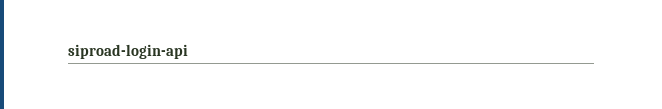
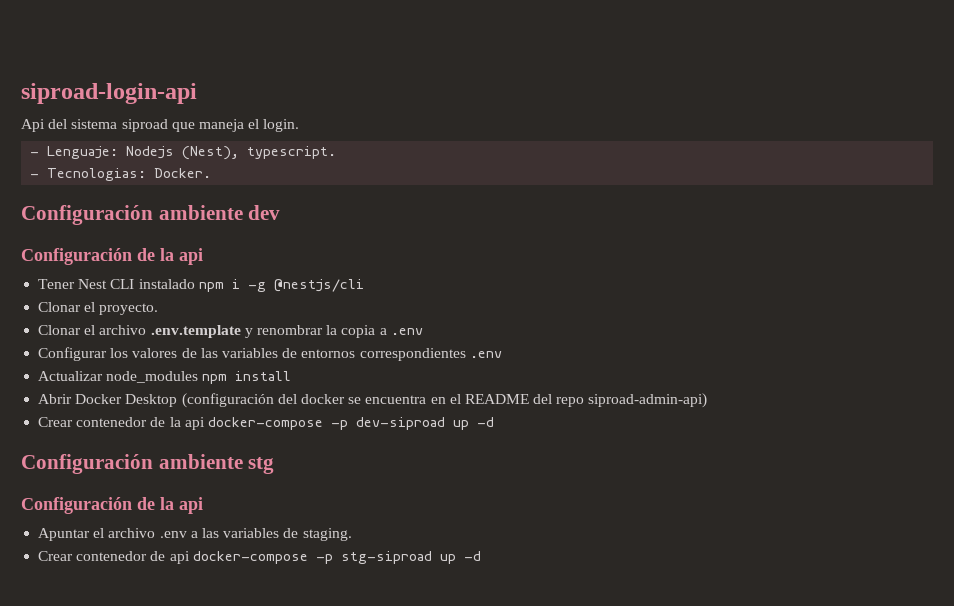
(188, 51) none -> [21,119,300,132] [30,146,337,160] [30,168,212,181] [21,205,281,225] [21,248,203,265] [38,279,364,292] [38,302,159,315] [38,325,423,338] [38,347,502,361] [38,371,292,384] [38,393,708,408] [38,417,494,430] [21,454,275,474] [21,497,203,514] [38,528,352,541] [38,551,481,564] // Api del sistema siproad que maneja el login. // - Lenguaje: Nodejs (Nest), typescript. // - Tecnologias: Docker. // Configuración ambiente dev // Configuración de la api // Tener Nest CLI instalado npm i -g @nestjs/cli // Clonar el proyecto. // Clonar el archivo .env.template y renombrar la copia a .env // Configurar los valores de las variables de entornos correspondientes .env // Actualizar node_modules npm install // Abrir Docker Desktop (configuración del docker se encuentra en el README del repo siproad-admin-api) // Crear contenedor de la api docker-compose -p dev-siproad up -d // Configuración ambiente stg // Configuración de la api // Apuntar el archivo .env a las variables de staging. // Crear contenedor de api docker-compose -p stg-siproad up -d

